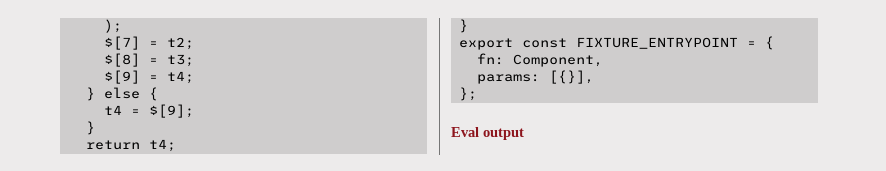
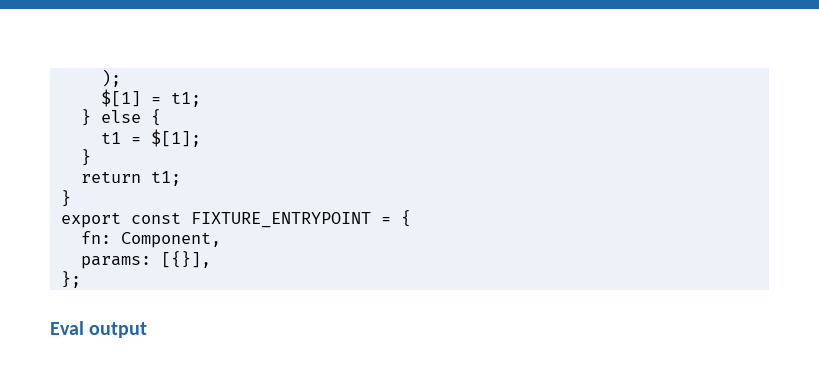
[103,36,194,50] [103,53,194,67] [103,70,194,84] $[7] = t2; // $[8] = t3; // $[9] = t4; -> [100,89,201,107] $[1] = t1;
[103,104,194,118] t4 = $[9]; -> [100,129,201,147] t1 = $[1];
[148,139,176,152] t4; -> [150,171,181,186] t1;

